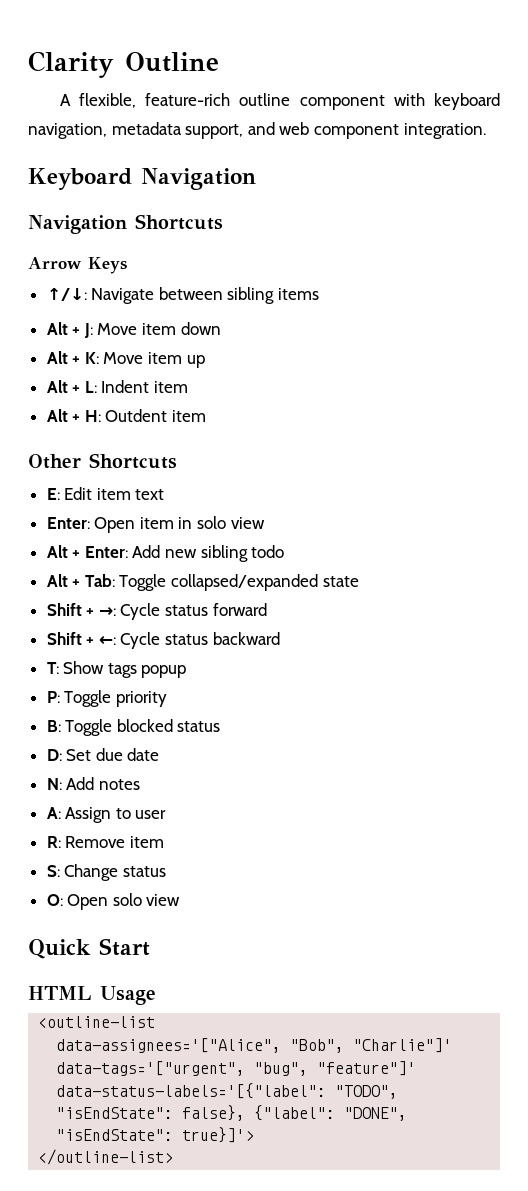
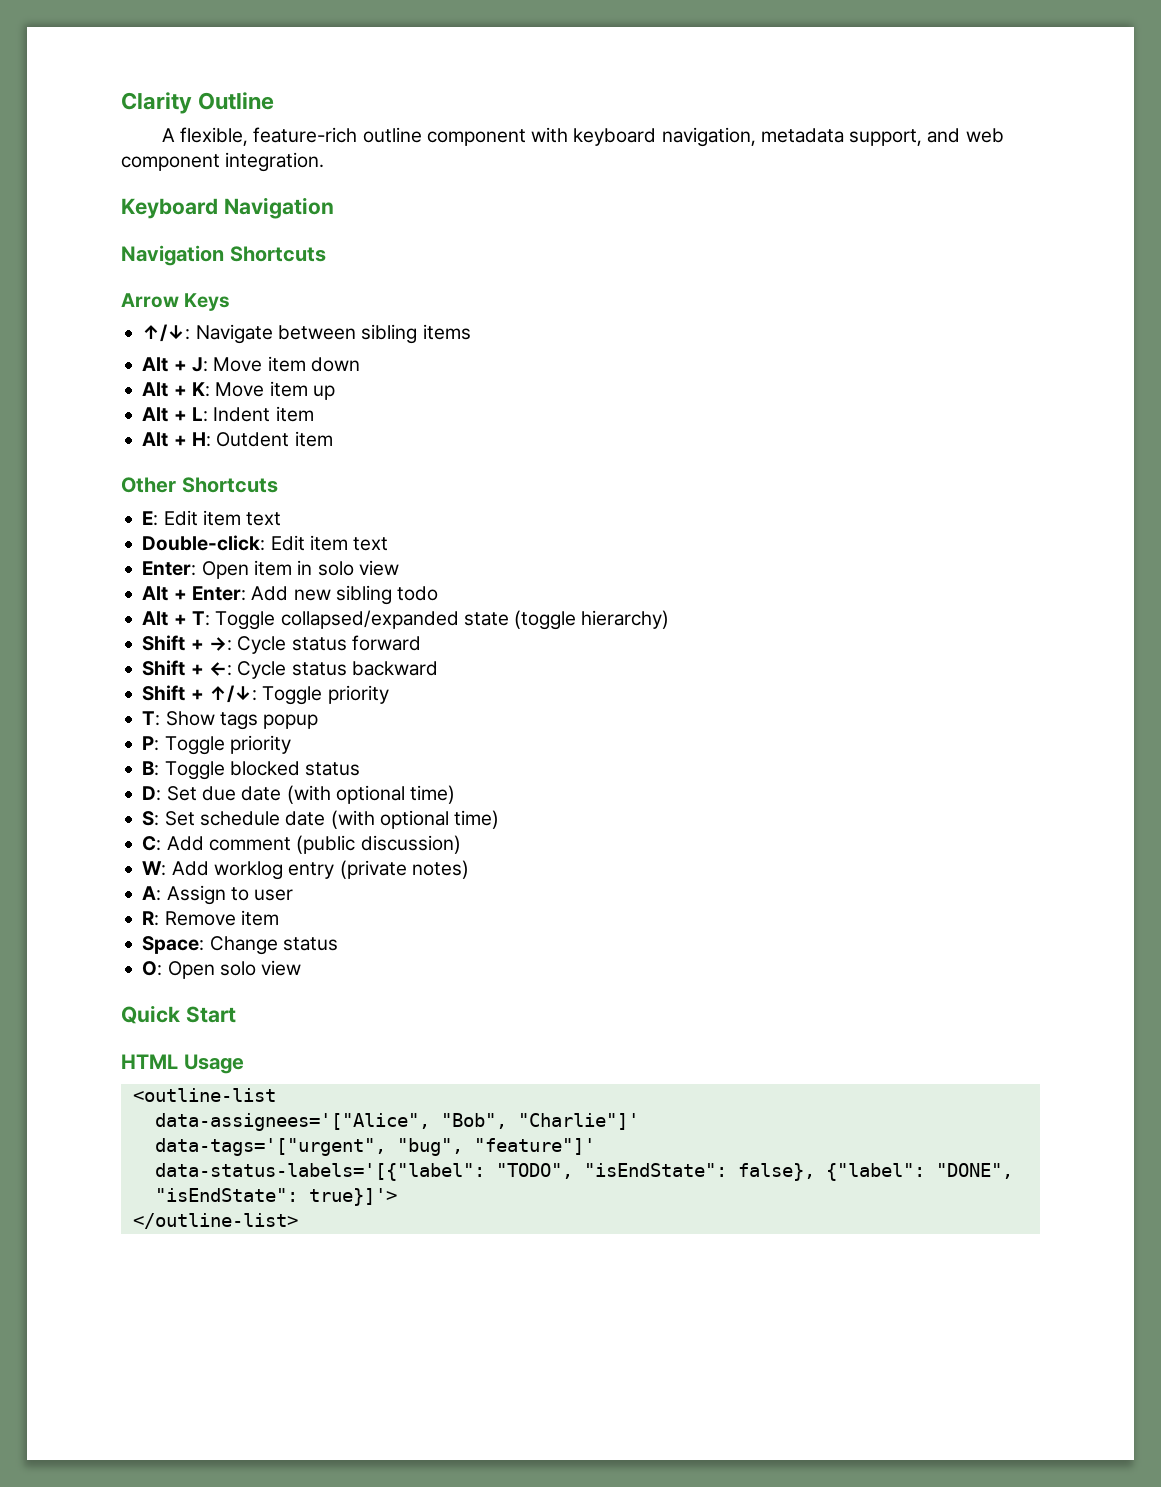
(165, 494) none -> [142,535,389,551] // Double-click: Edit item text
[84,574,115,587] Tab: -> [191,611,210,626] T:
(359, 581) none -> [514,610,670,630] (toggle hierarchy)
(280, 638) none -> [142,685,389,705] // Shift + ↑/↓: Toggle priority
[46,777,140,790] // N: Add notes -> [286,785,456,804] [142,810,500,829] [142,835,461,854] [142,860,469,880] (with optional time) // S: Set schedule date (with optional time) // C: Add comment (public discussion) // W: Add worklog entry (private notes)
[46,865,60,877] S: -> [142,936,205,954] Space:

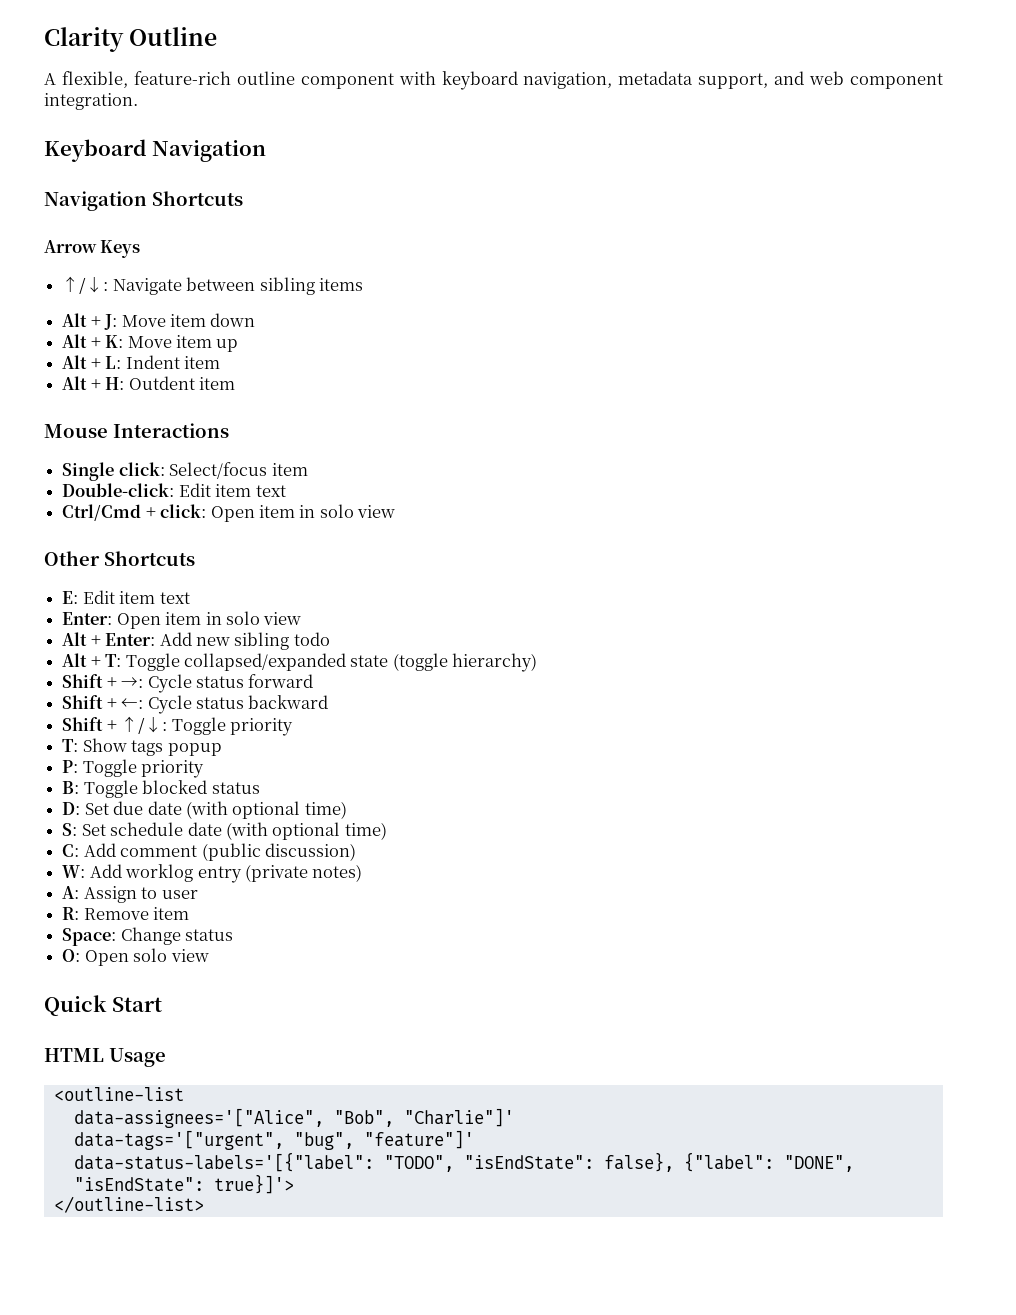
(333, 439) none -> [44,423,229,438] [62,462,308,481] [62,483,286,497] [62,504,396,522] // Mouse Interactions // Single click: Select/focus item // Double-click: Edit item text // Ctrl/Cmd + click: Open item in solo view
[142,535,389,551] // Double-click: Edit item text -> (190, 598) none

